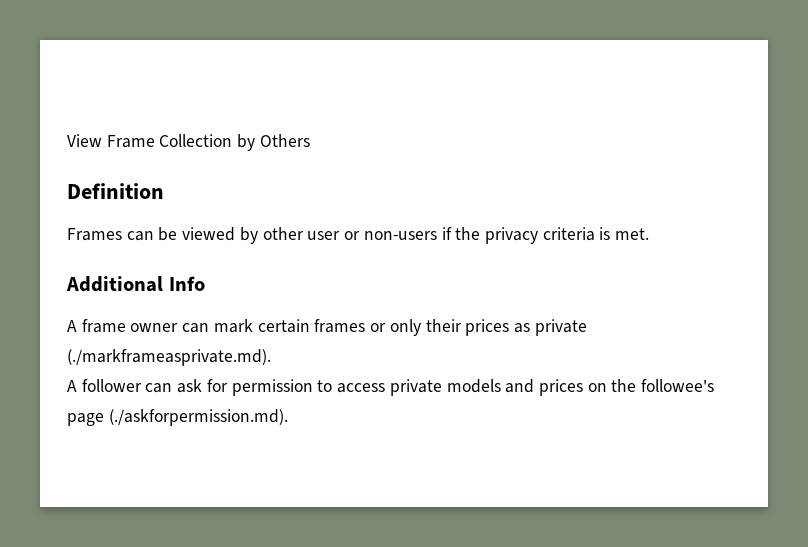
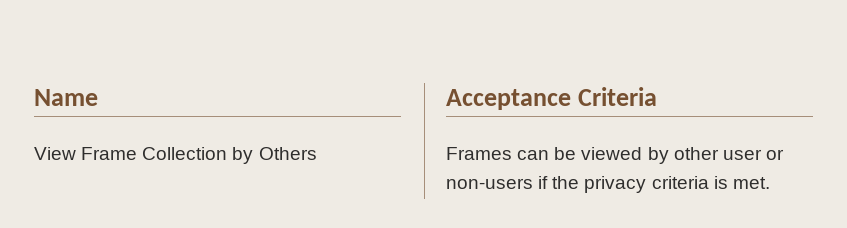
(67, 140) none -> [34,89,98,106] Name //
[67,183,164,199] Definition -> [446,87,657,110] Acceptance Criteria
[66,276,205,292] [67,319,587,336] [67,349,271,366] [67,379,715,396] [67,409,288,426] // Additional Info // A frame owner can mark certain frames or only their prices as private (./markframeasprivate.md). // A follower can ask for permission to access private models and prices on the followee's page (./askforpermission.md). -> (770, 183) none

